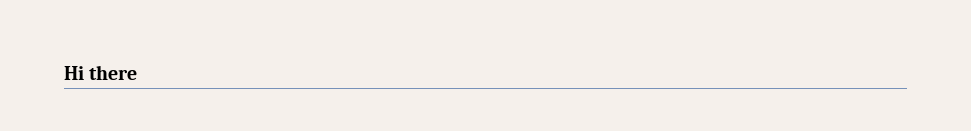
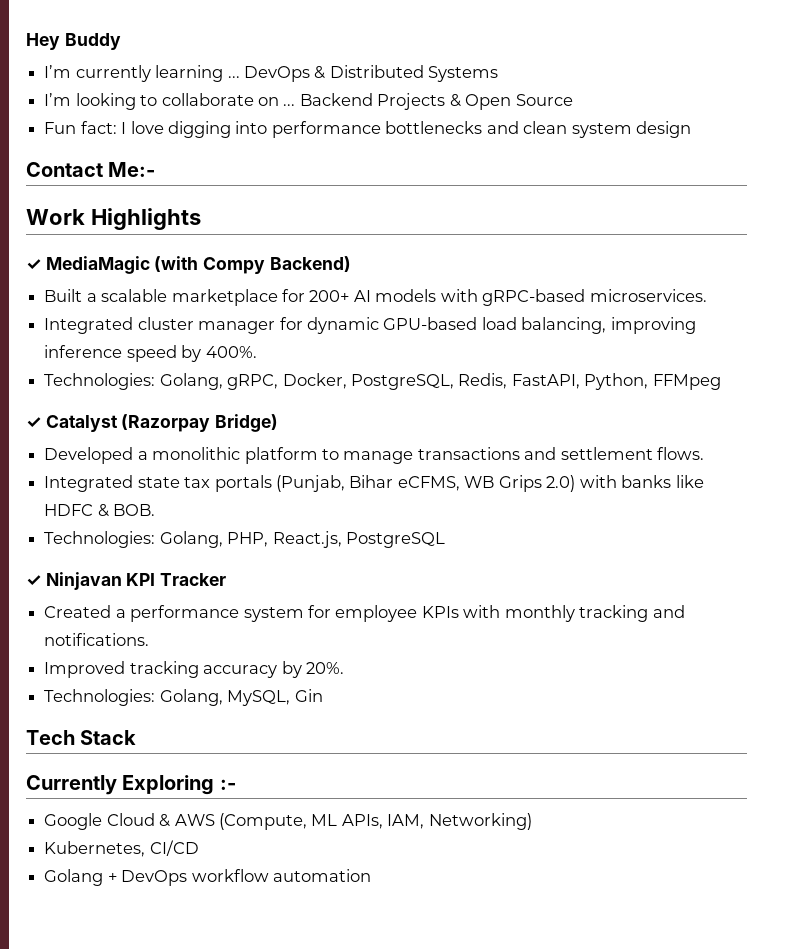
[64,65,138,80] Hi there -> [26,33,121,50] [44,65,499,82] [44,93,573,110] [44,121,692,138] [26,162,156,177] [26,208,201,230] [26,256,351,274] [44,289,707,306] [44,317,696,334] [44,345,257,362] [44,373,721,390] [26,414,279,432] [44,447,705,464] [44,475,704,492] [44,504,156,517] [44,531,445,548] [26,572,227,590] [44,605,685,622] [44,633,150,646] [44,661,344,678] [44,689,323,706] [26,730,137,745] [26,775,236,795] [44,813,532,830] [44,840,199,857] [44,869,371,886] Hey Buddy // I’m currently learning ... DevOps & Distributed Systems // I’m looking to collaborate on ... Backend Projects & Open Source // Fun fact: I love digging into performance bottlenecks and clean system design // Contact Me:- // Work Highlights // ✓ MediaMagic (with Compy Backend) // Built a scalable marketplace for 200+ AI models with gRPC-based microservices. // Integrated cluster manager for dynamic GPU-based load balancing, improving inference speed by 400%. // Technologies: Golang, gRPC, Docker, PostgreSQL, Redis, FastAPI, Python, FFMpeg // ✓ Catalyst (Razorpay Bridge) // Developed a monolithic platform to manage transactions and settlement flows. // Integrated state tax portals (Punjab, Bihar eCFMS, WB Grips 2.0) with banks like HDFC & BOB. // Technologies: Golang, PHP, React.js, PostgreSQL // ✓ Ninjavan KPI Tracker // Created a performance system for employee KPIs with monthly tracking and notifications. // Improved tracking accuracy by 20%. // Technologies: Golang, MySQL, Gin // Tech Stack // Currently Exploring :- // Google Cloud & AWS (Compute, ML APIs, IAM, Networking) // Kubernetes, CI/CD // Golang + DevOps workflow automation

